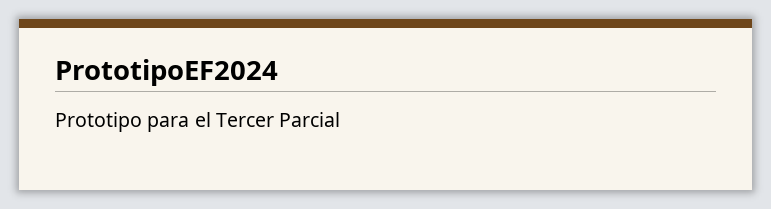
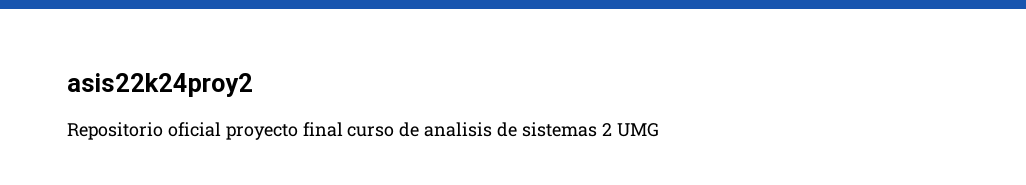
[55,59,278,86] [55,112,341,132] PrototipoEF2024 // Prototipo para el Tercer Parcial -> [67,73,253,97] [67,122,659,140] asis22k24proy2 // Repositorio oficial proyecto final curso de analisis de sistemas 2 UMG

